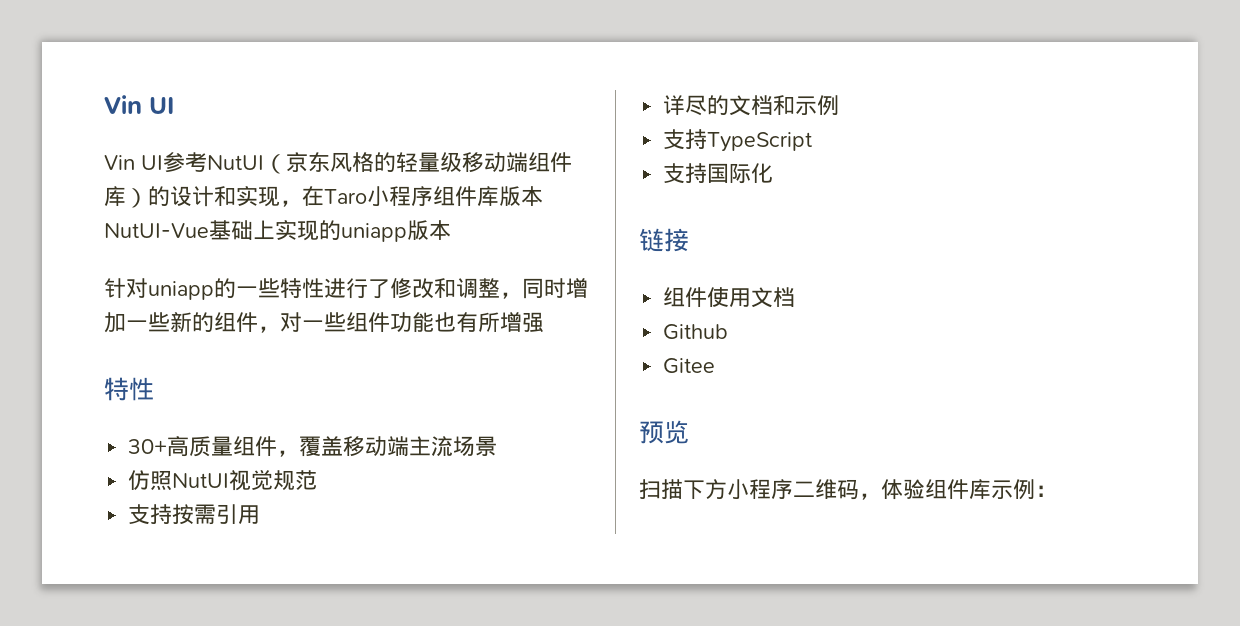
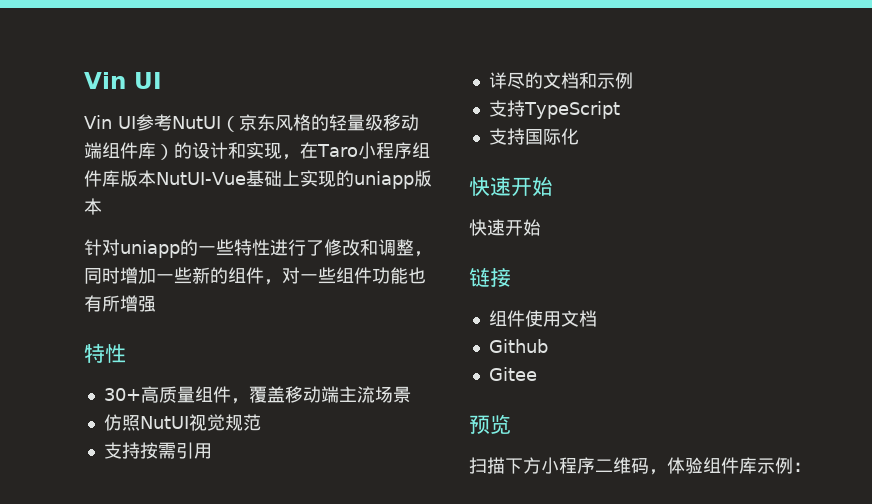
(774, 173) none -> [469,176,553,197] [469,219,541,236] // 快速开始 // 快速开始

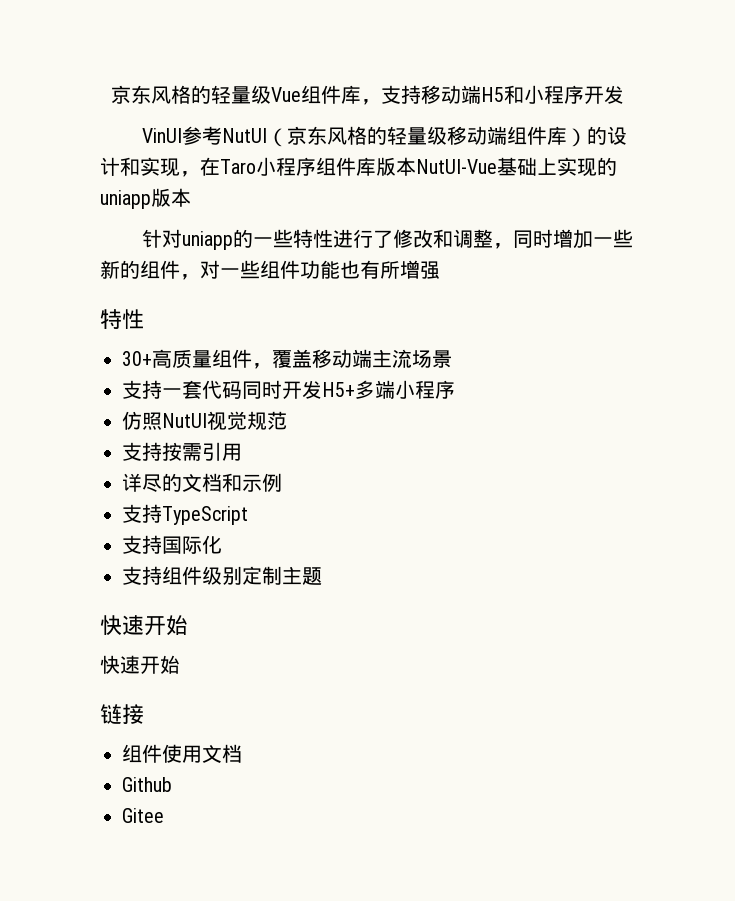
[84,72,162,89] [84,115,136,129] Vin UI // Vin UI -> [111,85,624,105] [141,128,182,143] 京东风格的轻量级Vue组件库，支持移动端H5和小程序开发 // VinUI
(411, 394) none -> [122,380,455,399] // 支持一套代码同时开发H5+多端小程序
(579, 136) none -> [122,566,322,585] // 支持组件级别定制主题
[469,414,511,434] [469,457,811,475] // 预览 // 扫描下方小程序二维码，体验组件库示例： -> (164, 815) none

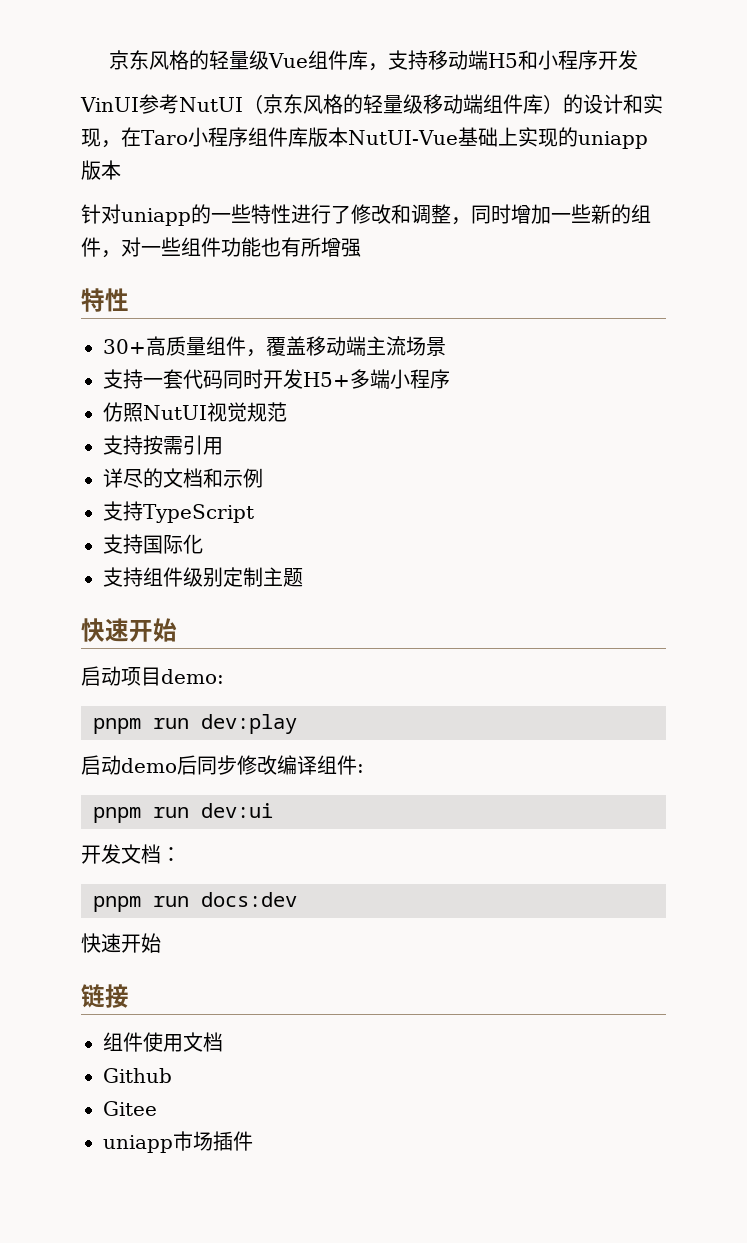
(188, 625) none -> [81,666,224,686] [93,714,297,734] [81,755,364,775] [93,803,273,823] [81,844,181,864] [93,892,297,912] // 启动项目demo: // pnpm run dev:play // 启动demo后同步修改编译组件: // pnpm run dev:ui // 开发文档： // pnpm run docs:dev
(164, 815) none -> [103,1131,253,1153] // uniapp市场插件

